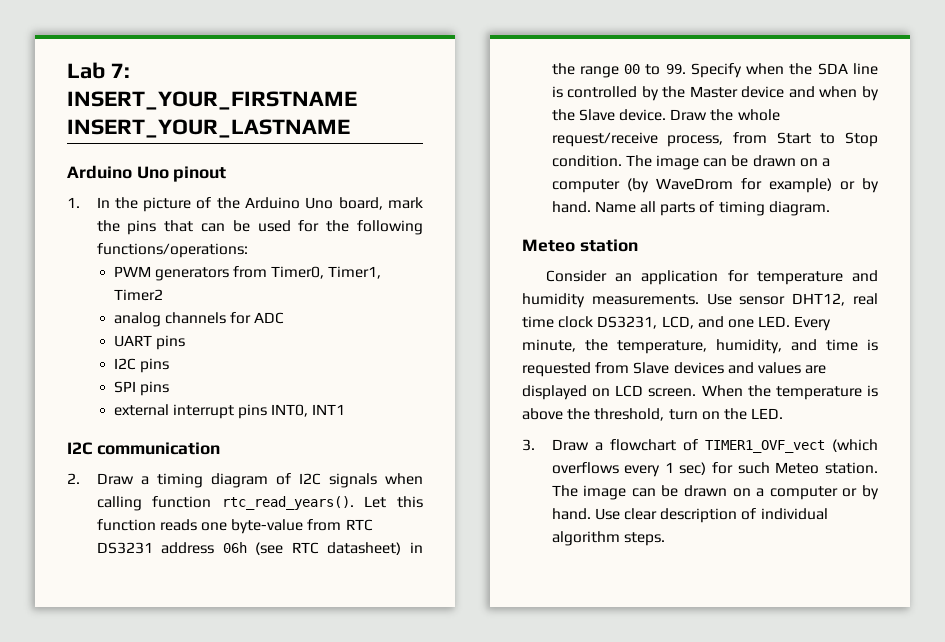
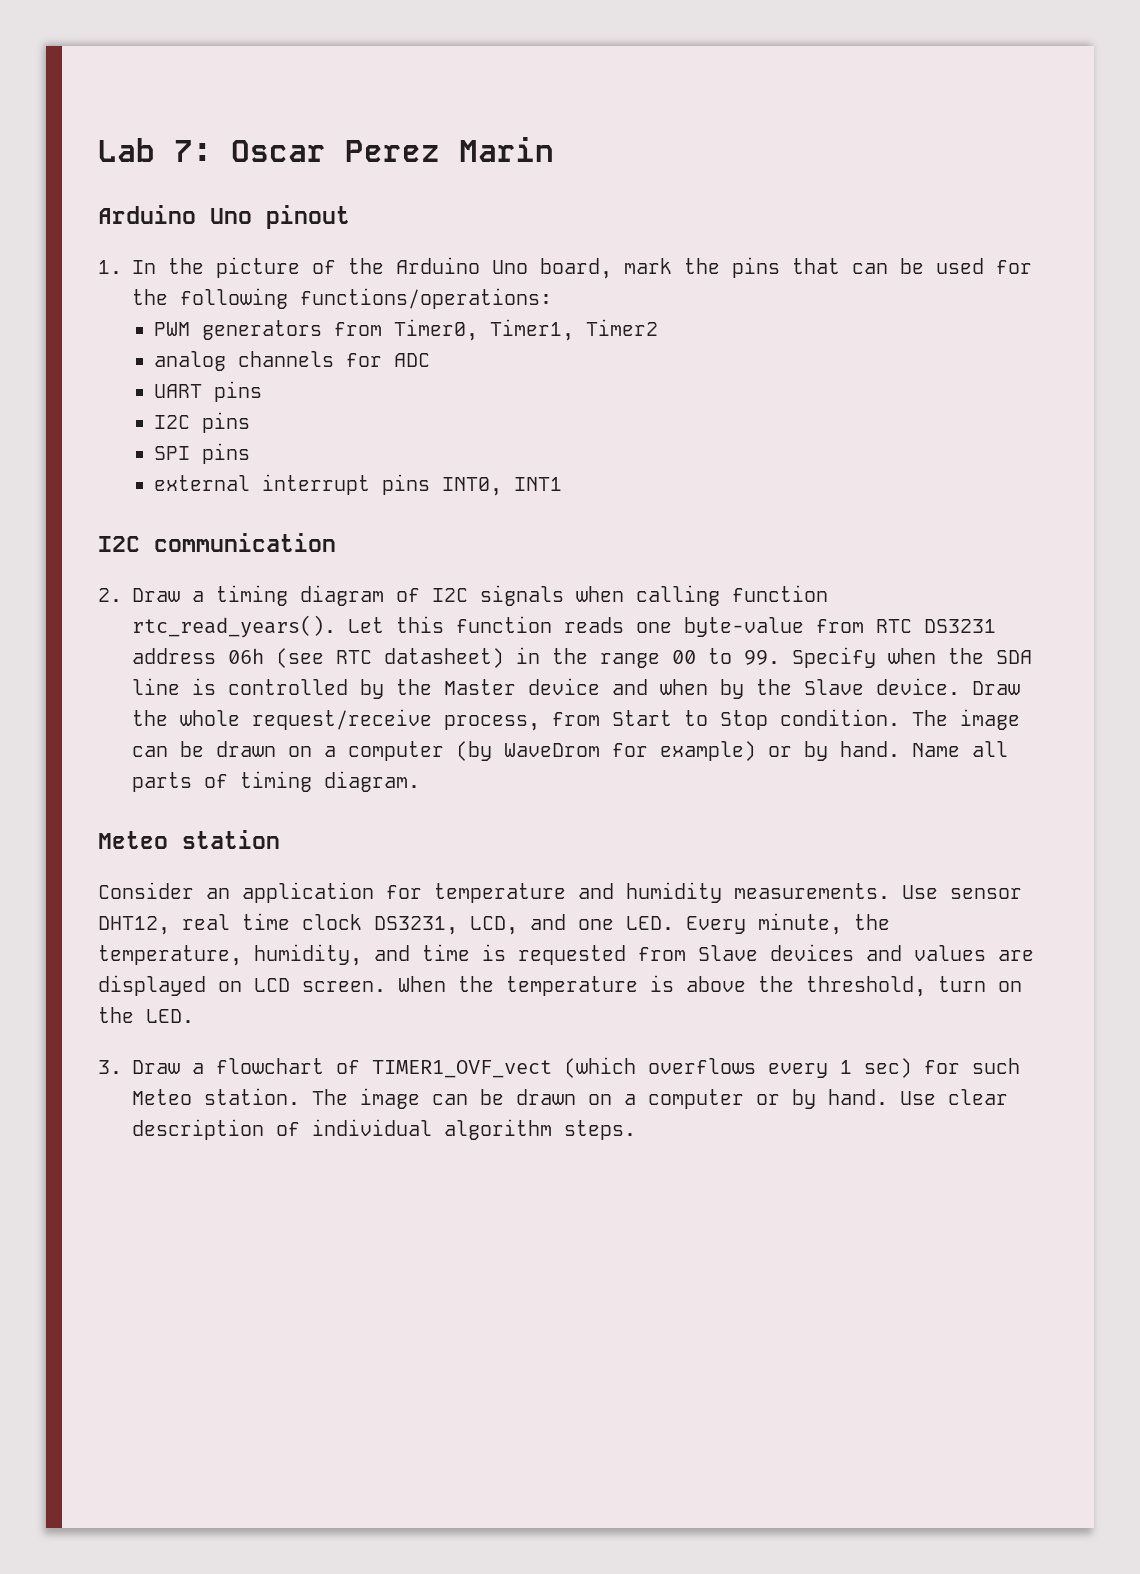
[67,91,357,110] [67,119,350,138] INSERT_YOUR_FIRSTNAME INSERT_YOUR_LASTNAME -> [231,137,554,162] Oscar Perez Marin

